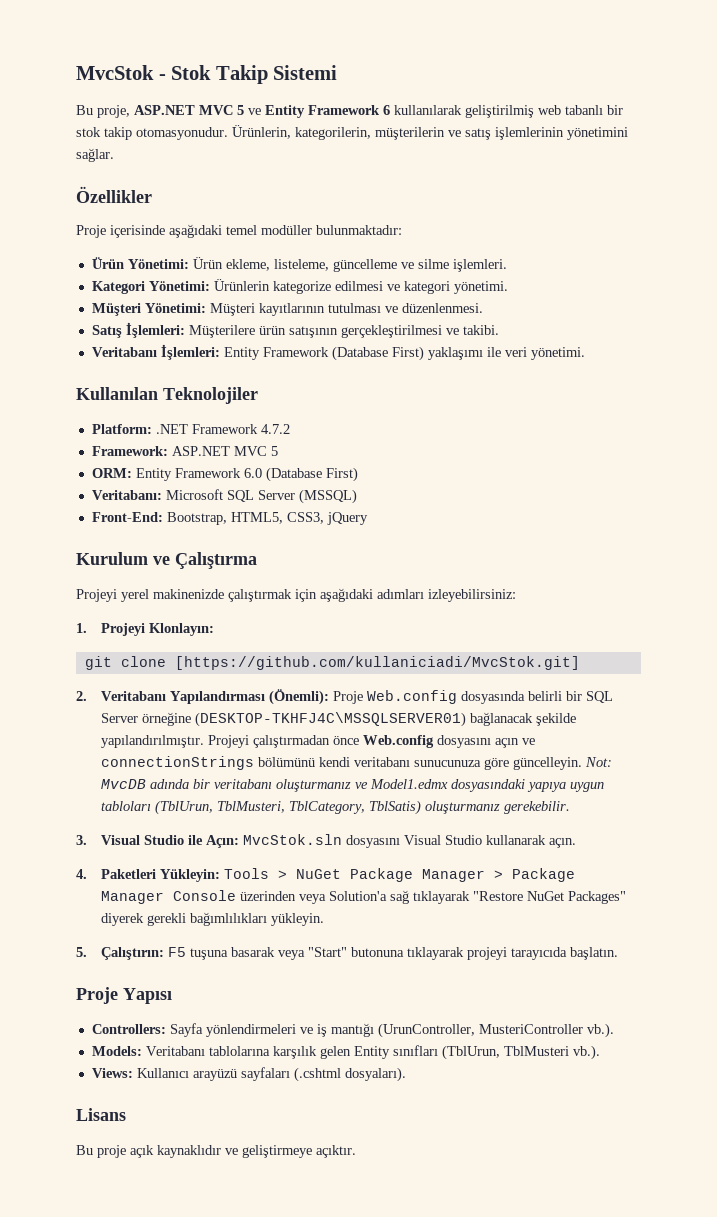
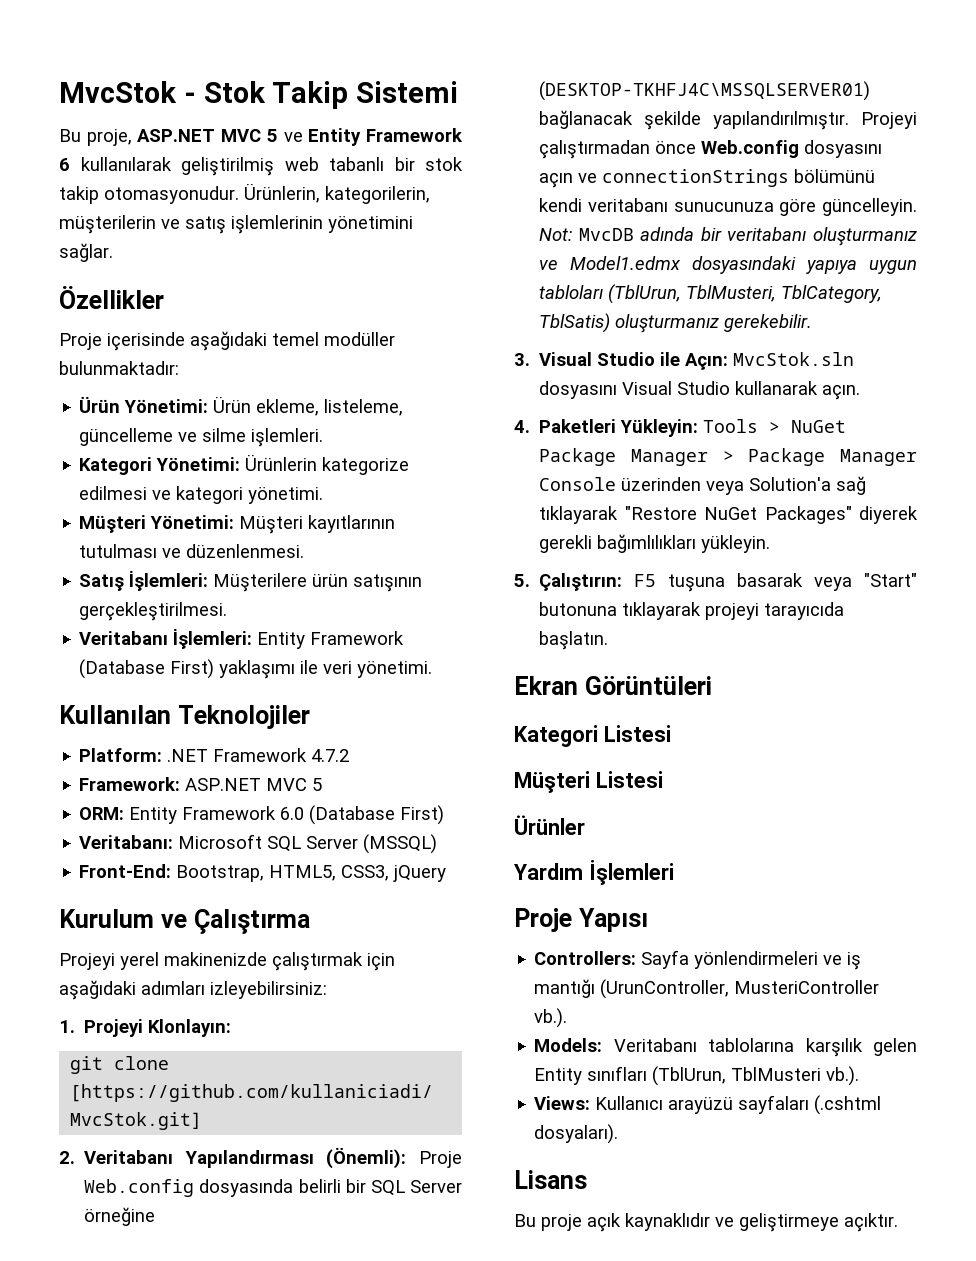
[340,325,499,338] gerçekleştirilmesi ve takibi. -> [79,602,228,621] gerçekleştirilmesi.
(619, 953) none -> [514,676,712,695] [514,725,671,747] [514,771,663,793] [514,815,585,835] [513,860,674,885] // Ekran Görüntüleri // Kategori Listesi // Müşteri Listesi // Ürünler // Yardım İşlemleri

